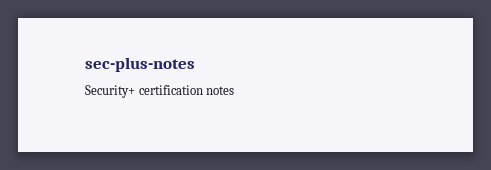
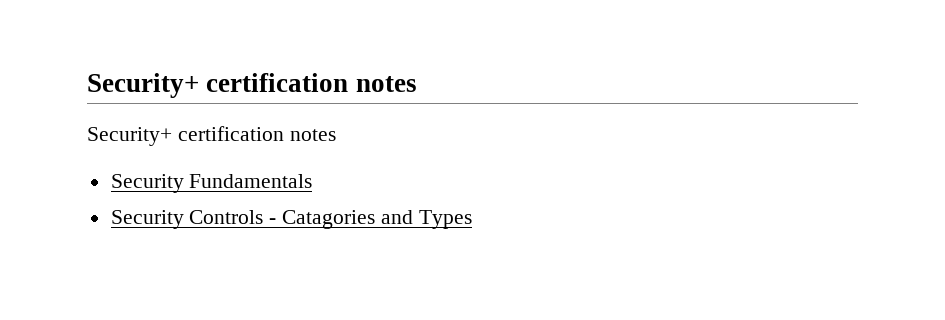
[85,57,195,72] [85,85,235,98] sec-plus-notes // Security+ certification notes -> [87,73,417,98] [87,126,336,146] [110,174,313,193] [110,210,472,229] Security+ certification notes // Security+ certification notes // Security Fundamentals // Security Controls - Catagories and Types

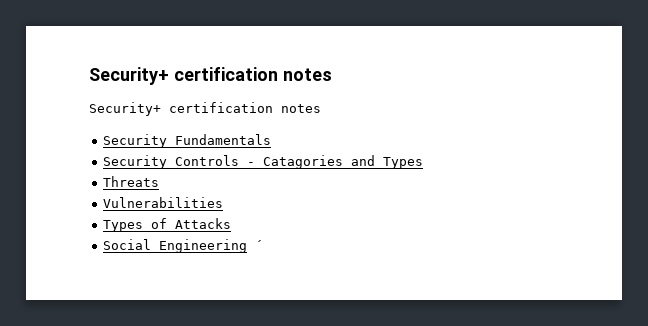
(472, 219) none -> [102,176,159,187] [102,197,223,208] [102,218,231,232] [102,239,263,253] // Threats // Vulnerabilities // Types of Attacks // Social Engineering ´

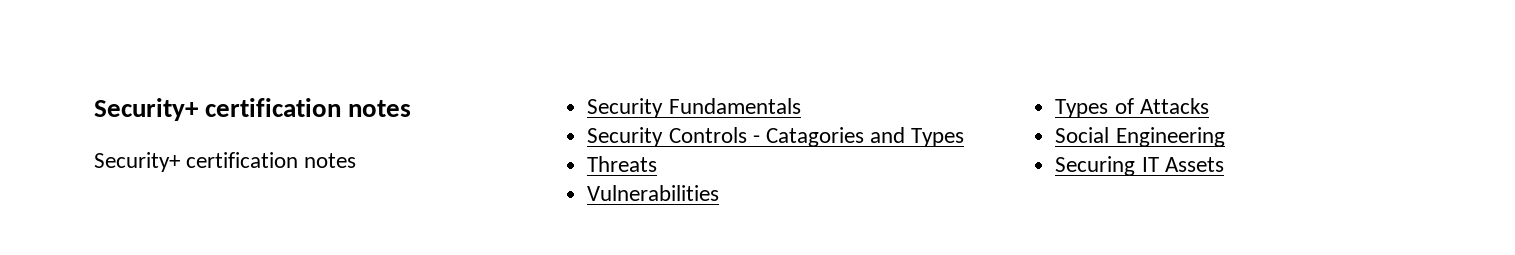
[254,240,263,250] ´ -> [1055,156,1224,176] // Securing IT Assets

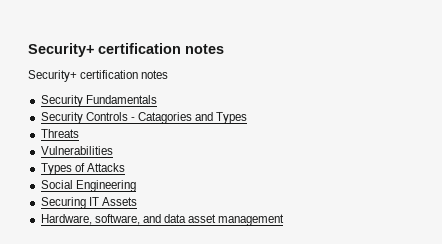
(1224, 164) none -> [40,214,285,226] // Hardware, software, and data asset management

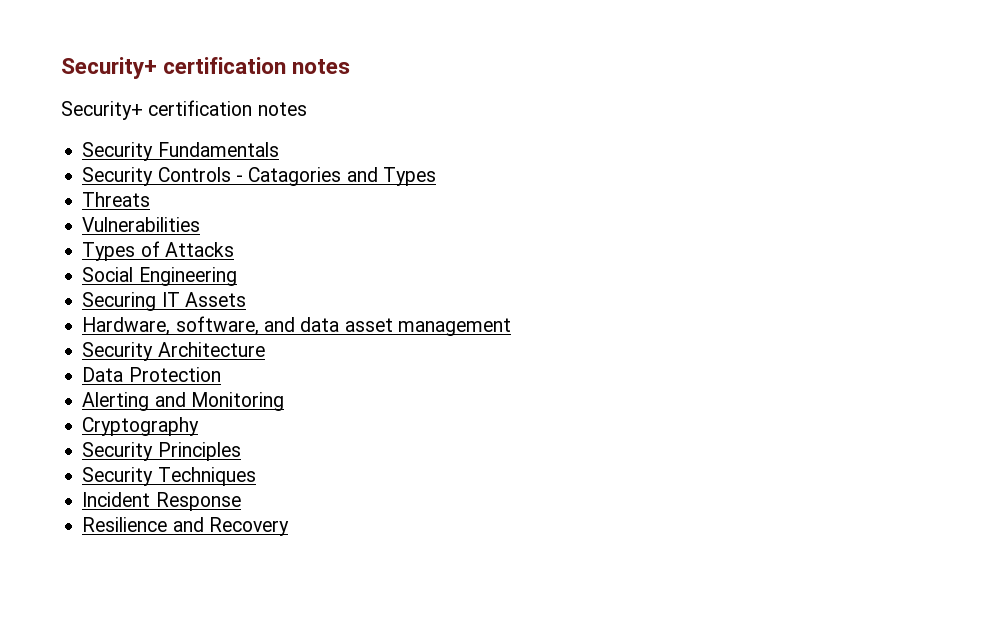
(285, 220) none -> [82,342,265,361] [82,367,221,382] [82,392,284,411] [82,417,200,436] [82,442,241,461] [82,467,256,486] [82,492,241,511] [82,517,289,536] // Security Architecture // Data Protection // Alerting and Monitoring // Cryptography // Security Principles // Security Techniques // Incident Response // Resilience and Recovery

